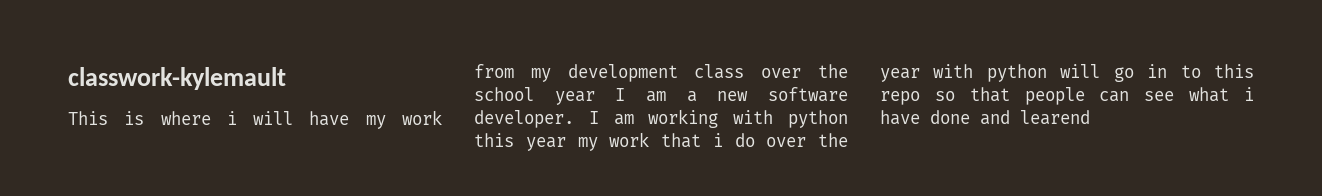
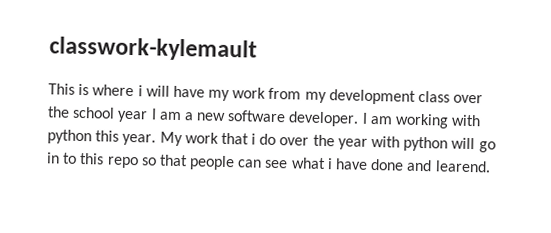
[525,137,598,151] year my -> [122,131,183,147] year. My
[1020,110,1090,125] learend -> [434,160,491,173] learend.

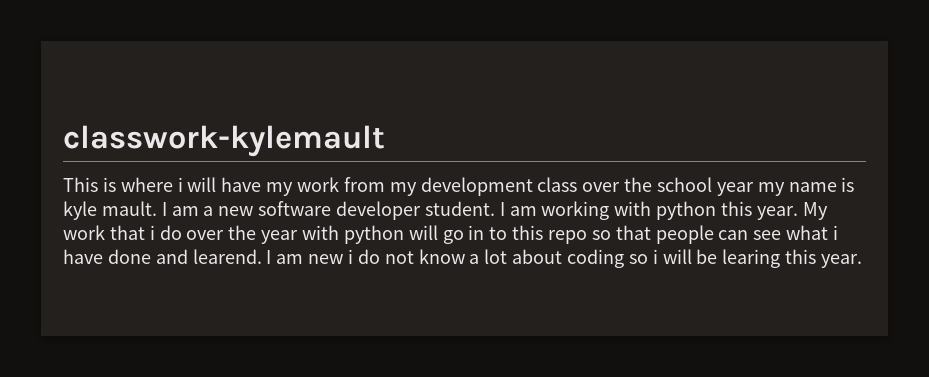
(149, 116) none -> [757,177,855,196] [63,201,157,220] my name is kyle mault.
[288,111,360,127] developer. -> [336,201,495,220] developer student.
(491, 166) none -> [266,249,863,268] I am new i do not know a lot about coding so i will be learing this year.

